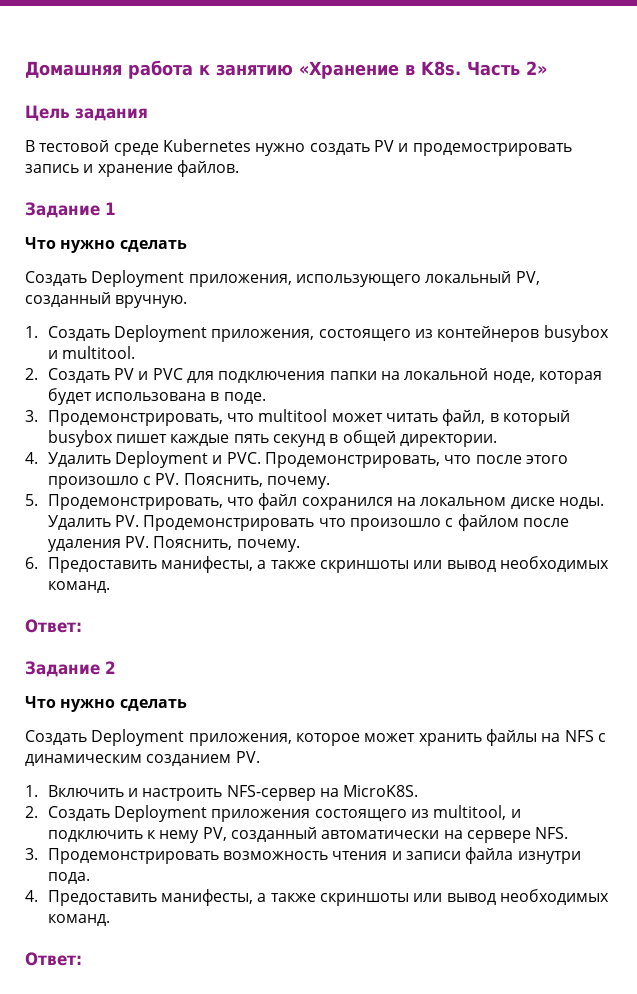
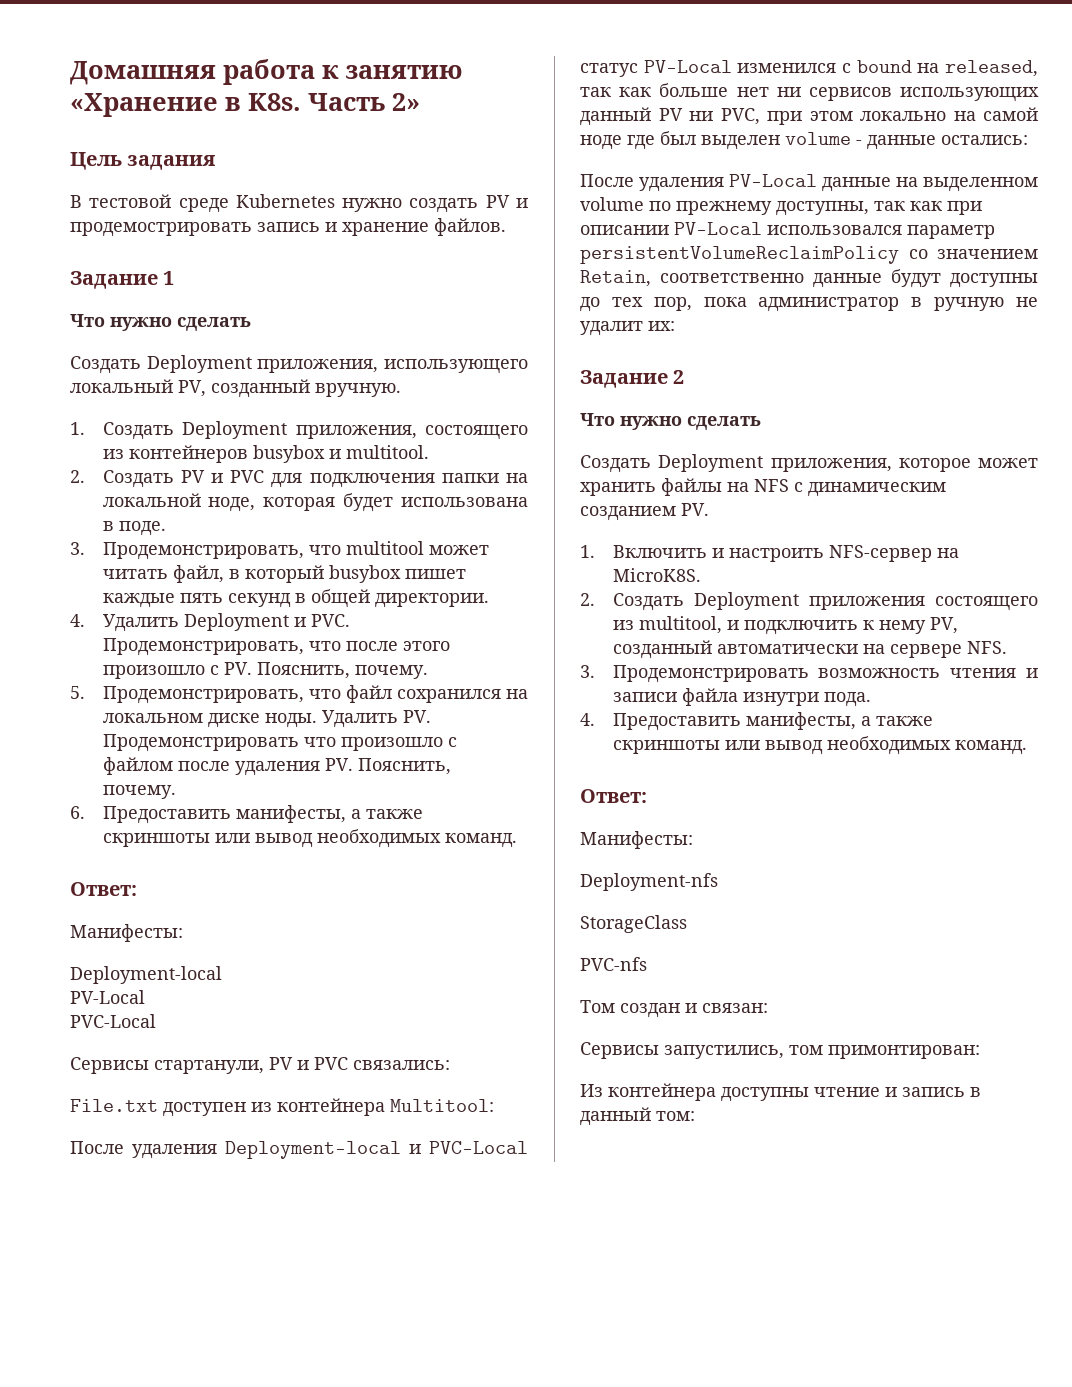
(82, 626) none -> [70,924,183,942] [70,966,222,984] [70,990,145,1004] [70,1014,156,1028] [70,1057,450,1074] [70,1098,494,1117] [70,1141,528,1159] [580,60,1038,77] [580,83,1039,102] [580,107,1038,126] [580,131,1028,150] [580,174,1038,192] [580,197,982,216] [580,222,995,239] [580,246,1038,264] [580,269,1038,288] [580,297,1038,312] [580,321,675,336] // Манифесты: // Deployment-local // PV-Local // PVC-Local // Сервисы стартанули, PV и PVC связались: // File.txt доступен из контейнера Multitool: // После удаления Deployment-local и PVC-Local статус PV-Local изменился с bound на released, так как больше нет ни сервисов использующих данный PV ни PVC, при этом локально на самой ноде где был выделен volume - данные остались: // После удаления PV-Local данные на выделенном volume по прежнему доступны, так как при описании PV-Local использовался параметр persistentVolumeReclaimPolicy со значением Retain, соответственно данные будут доступны до тех пор, пока администратор в ручную не удалит их:
(82, 959) none -> [580,831,693,849] [580,873,718,891] [580,915,687,933] [580,957,647,971] [580,1000,768,1018] [580,1042,980,1059] [580,1083,981,1102] [580,1107,695,1126] // Манифесты: // Deployment-nfs // StorageClass // PVC-nfs // Том создан и связан: // Сервисы запустились, том примонтирован: // Из контейнера доступны чтение и запись в данный том:

